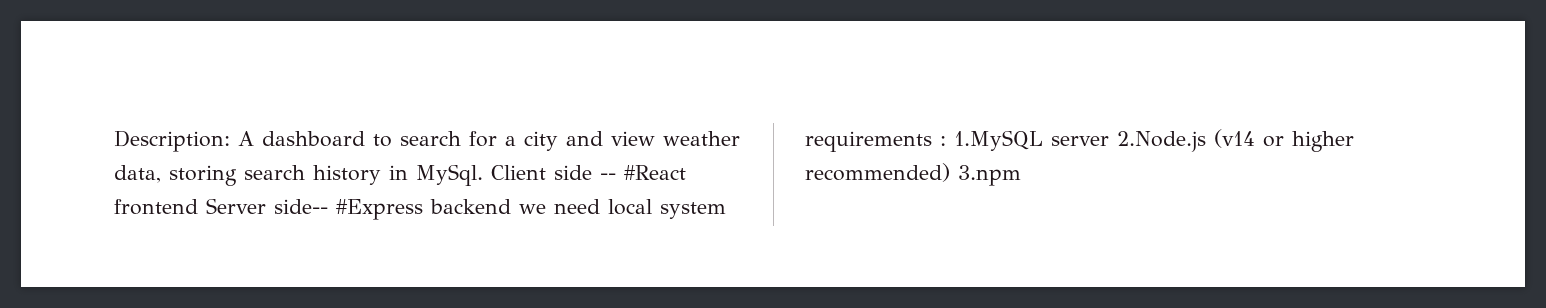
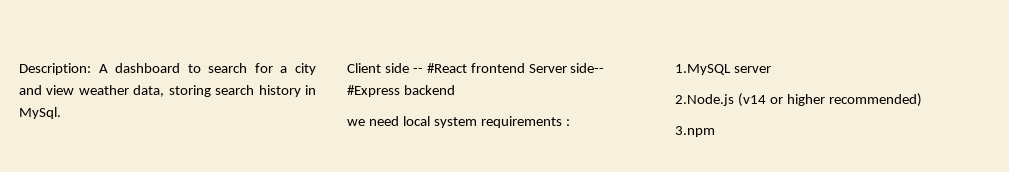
(483, 175) none -> (61, 113) //
(511, 206) none -> (455, 90) //
(946, 141) none -> (570, 122) //
(1109, 141) none -> (771, 69) //
(950, 172) none -> (922, 100) //

